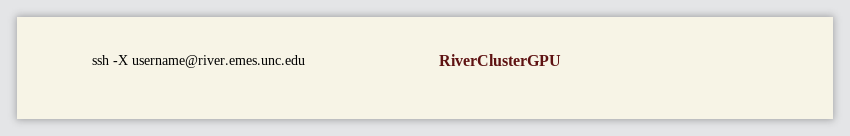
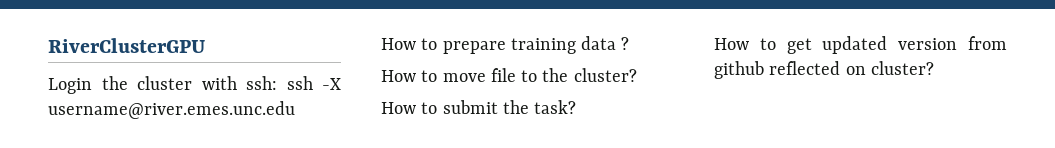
[92,55,305,68] [439,54,561,66] ssh -X username@river.emes.unc.edu // RiverClusterGPU -> [48,38,205,53] [48,76,341,94] [48,101,295,119] [381,36,630,54] [381,68,637,82] [381,100,577,114] [714,36,1007,54] [714,61,934,79] RiverClusterGPU // Login the cluster with ssh: ssh -X username@river.emes.unc.edu // How to prepare training data ? // How to move file to the cluster? // How to submit the task? // How to get updated version from github reflected on cluster?

